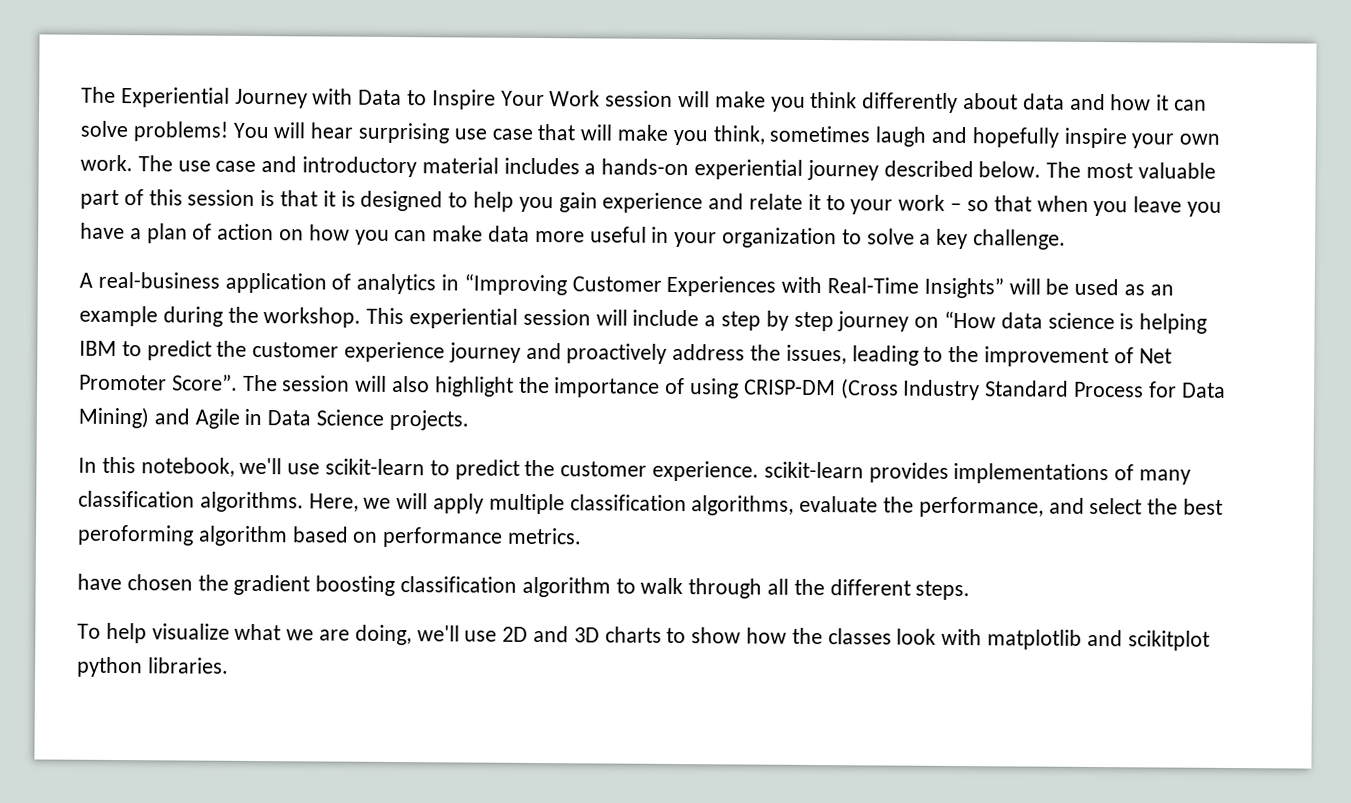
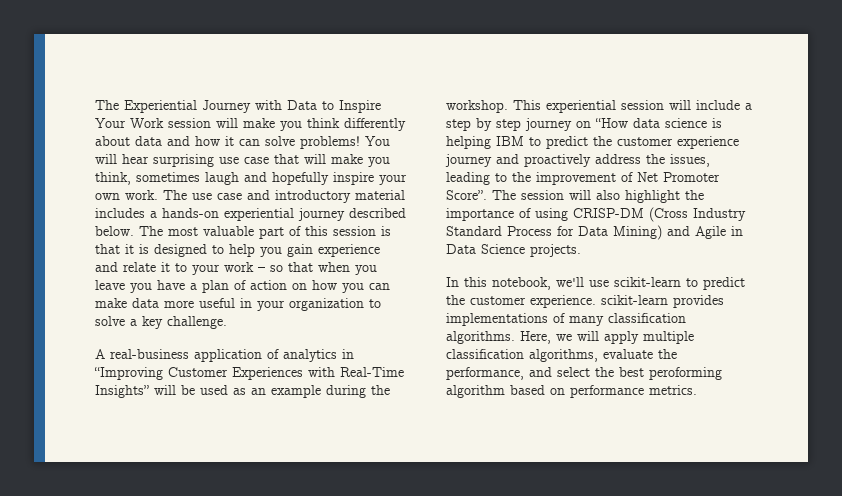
[77,573,971,601] [77,622,1210,651] [77,656,229,678] // have chosen the gradient boosting classification algorithm to walk through all the different steps. // To help visualize what we are doing, we'll use 2D and 3D charts to show how the classes look with matplotlib and scikitplot python libraries. -> (697, 390) none

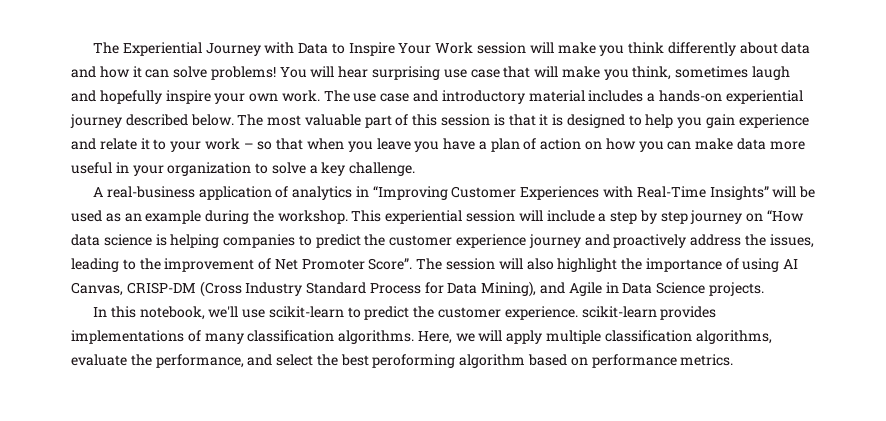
[496,136,524,146] IBM -> [223,234,296,248] companies
(568, 214) none -> [783,259,799,269] [71,282,123,296] AI Canvas,
[613,225,662,240] Mining) -> [481,281,537,297] Mining),

